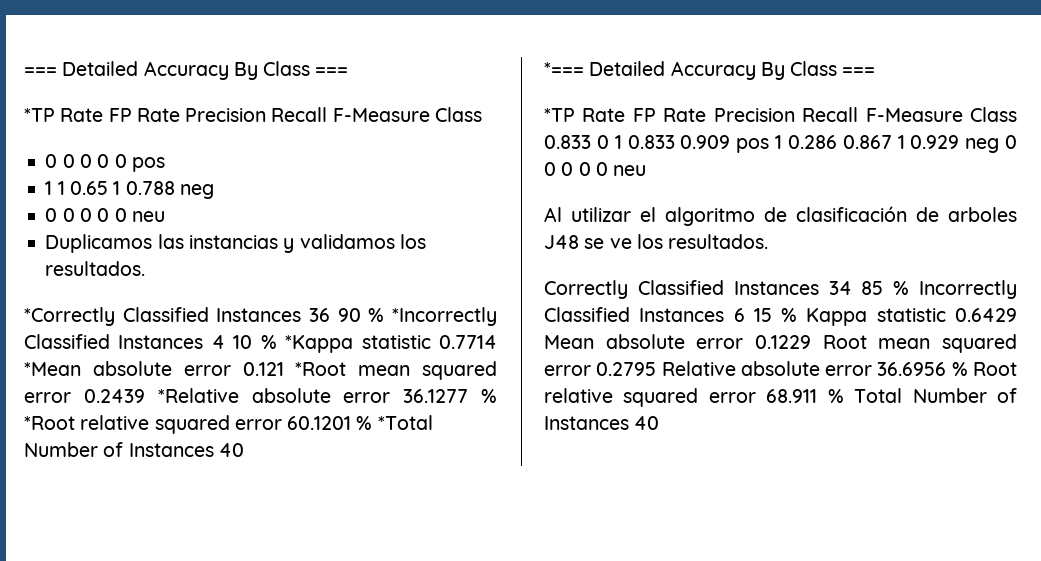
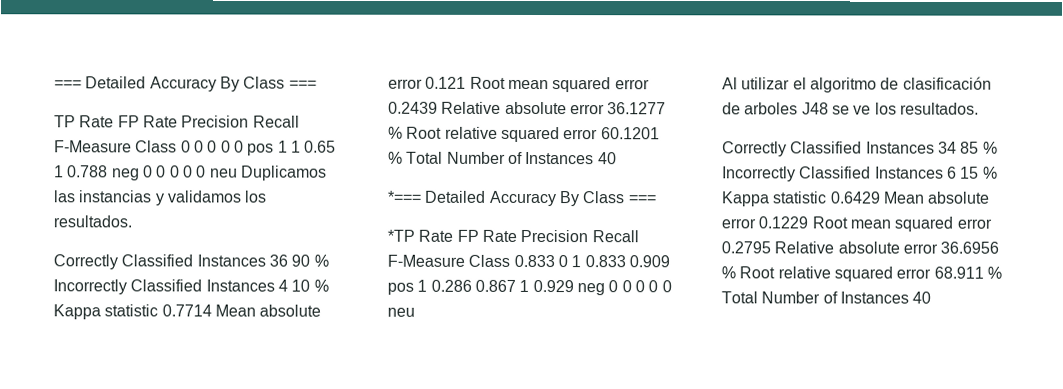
[24,107,482,122] *TP Rate FP Rate Precision Recall F-Measure Class // -> [54,115,300,128] [54,140,178,153] TP Rate FP Rate Precision Recall F-Measure Class
(165, 164) // -> (275, 149) none
[45,208,165,222] // 0 0 0 0 0 neu // -> [142,165,238,178] 0 0 0 0 0 neu
[24,307,115,326] *Correctly -> [53,254,118,270] Correctly
[392,307,498,326] *Incorrectly -> [53,279,127,295] Incorrectly
[285,335,354,353] *Kappa -> [53,304,101,320] Kappa
[24,362,81,376] *Mean -> [214,304,256,317] Mean
[295,362,347,376] *Root -> [469,76,506,89] Root
[157,388,239,403] *Relative -> [441,101,502,114] Relative
[24,416,75,430] *Root -> [406,126,443,139] Root
[377,415,433,430] *Total -> [406,151,444,164] Total

